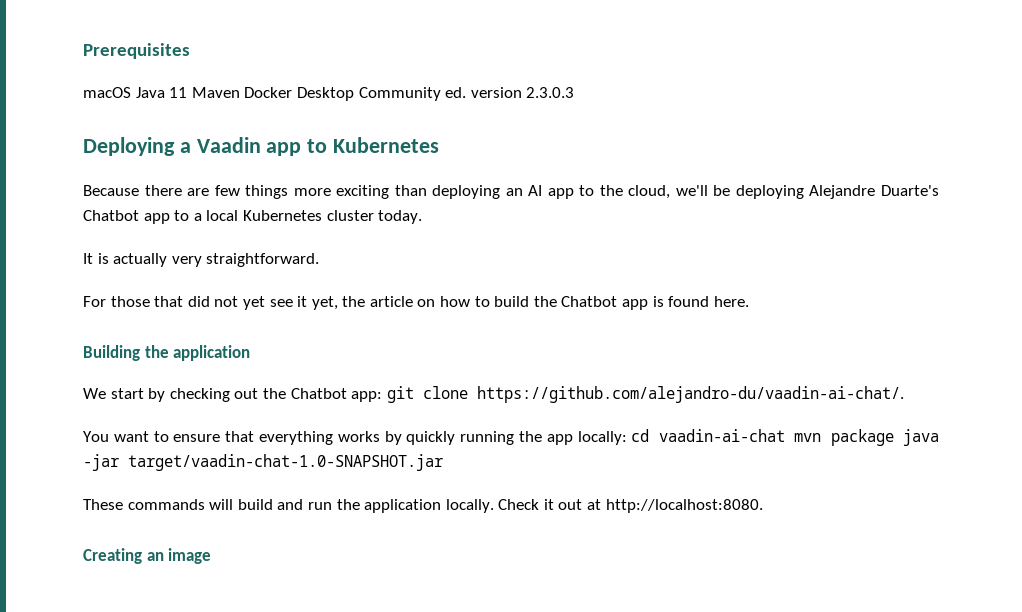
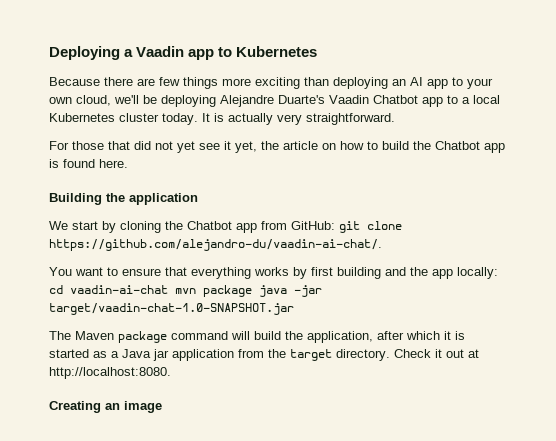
[83,43,190,59] [83,87,575,101] Prerequisites // macOS Java 11 Maven Docker Desktop Community ed. version 2.3.0.3 // -> (49, 53) none
[599,185,623,196] the -> [467,78,493,89] [49,97,72,104] your own
(939, 190) none -> [329,95,369,104] Vaadin
(423, 217) // -> (198, 119) none
[169,388,383,402] checking out the Chatbot app: -> [120,221,335,233] cloning the Chatbot app from GitHub:
[406,431,515,445] quickly running -> [311,267,406,279] first building and
[83,499,494,513] These commands will build and run the application locally. -> [49,331,465,343] [49,349,390,361] The Maven package command will build the application, after which it is started as a Java jar application from the target directory.

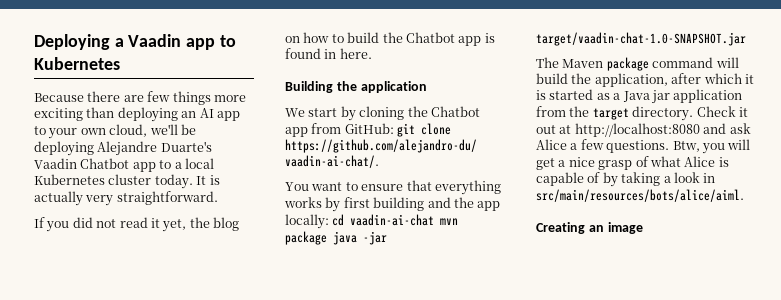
[49,141,220,153] For those that did not yet see -> [34,217,148,232] If you did not read
[283,141,318,150] article -> [213,217,239,231] blog
(95, 163) none -> [324,49,337,59] in
[49,367,171,379] http://localhost:8080. -> [574,123,751,137] [536,139,751,154] [536,156,729,170] [536,172,716,187] [536,189,744,202] http://localhost:8080 and ask Alice a few questions. Btw, you will get a nice grasp of what Alice is capable of by taking a look in src/main/resources/bots/alice/aiml.

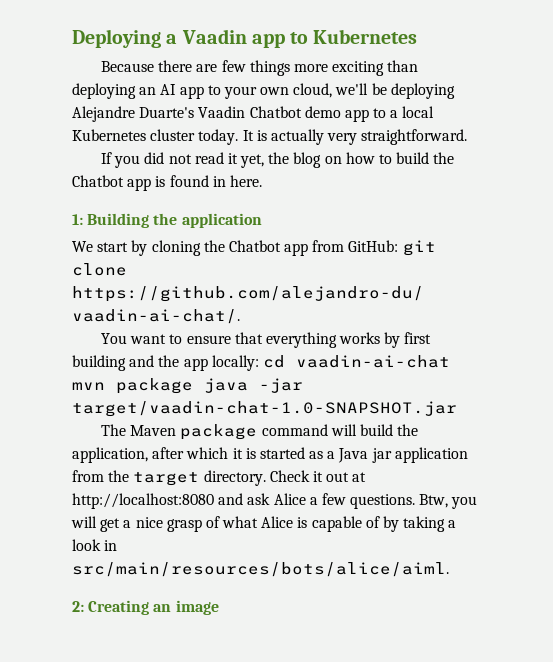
(130, 163) none -> [304,106,341,118] demo
(372, 53) none -> [72,214,83,225] 1:
(744, 195) none -> [72,601,84,612] 2:

